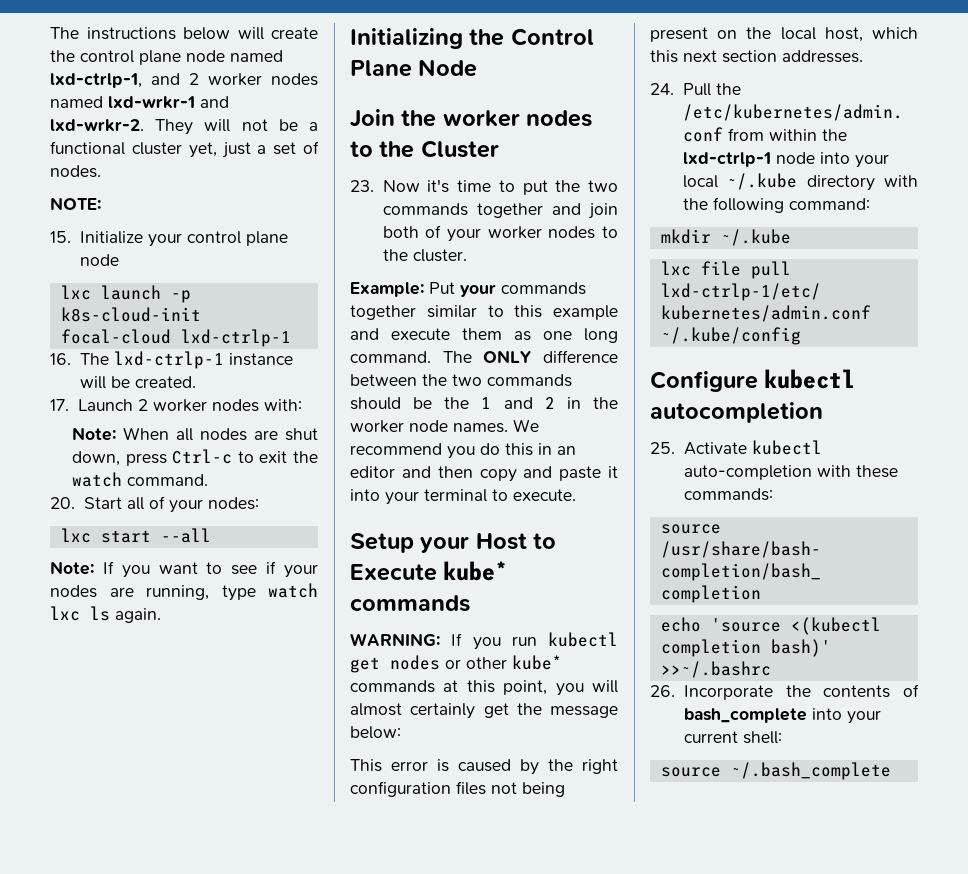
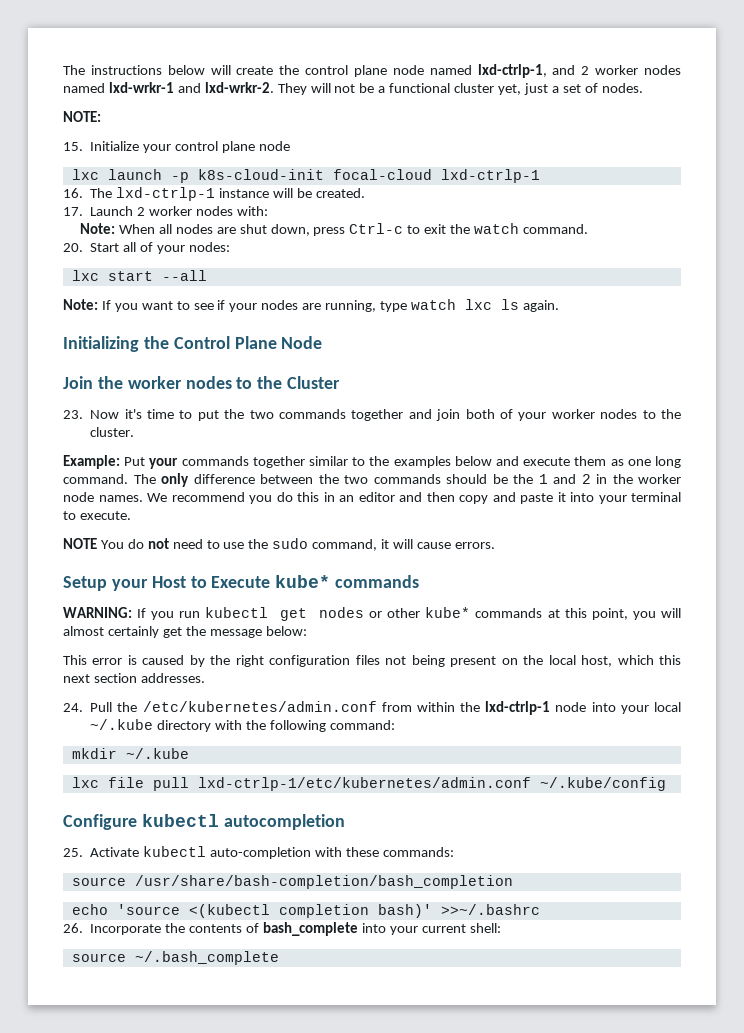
[514,305,618,320] this example -> [369,456,492,468] the examples below
[483,350,532,363] ONLY -> [161,473,189,487] only
(576, 495) none -> [63,538,495,551] // NOTE You do not need to use the sudo command, it will cause errors.

